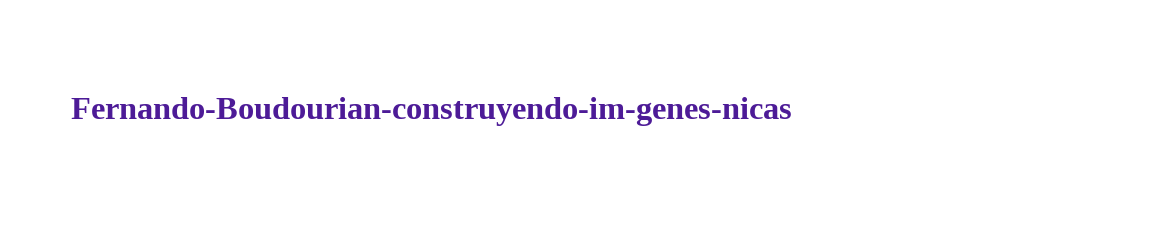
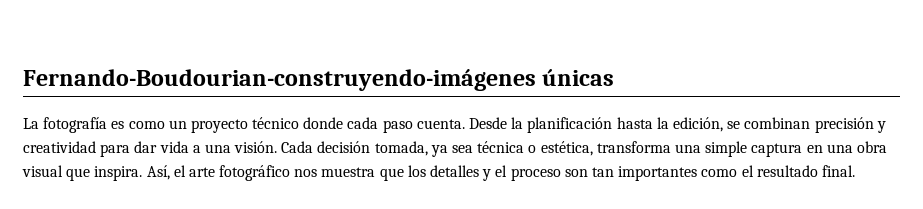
[71,97,792,126] Fernando-Boudourian-construyendo-im-genes-nicas -> [23,69,615,91] [23,117,886,133] [23,141,887,157] [22,165,855,181] Fernando-Boudourian-construyendo-imágenes únicas // La fotografía es como un proyecto técnico donde cada paso cuenta. Desde la planificación hasta la edición, se combinan precisión y creatividad para dar vida a una visión. Cada decisión tomada, ya sea técnica o estética, transforma una simple captura en una obra visual que inspira. Así, el arte fotográfico nos muestra que los detalles y el proceso son tan importantes como el resultado final.

